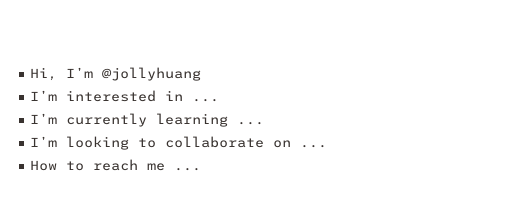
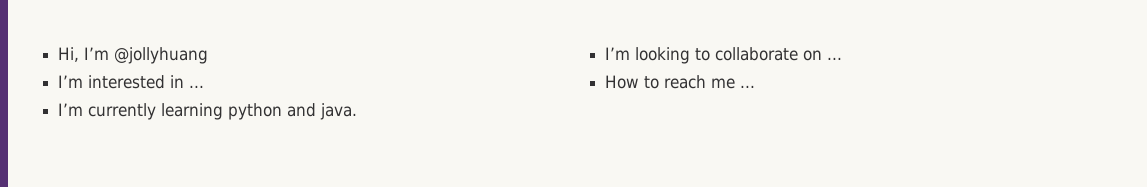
[237,122,265,125] ... -> [228,103,358,120] python and java.

